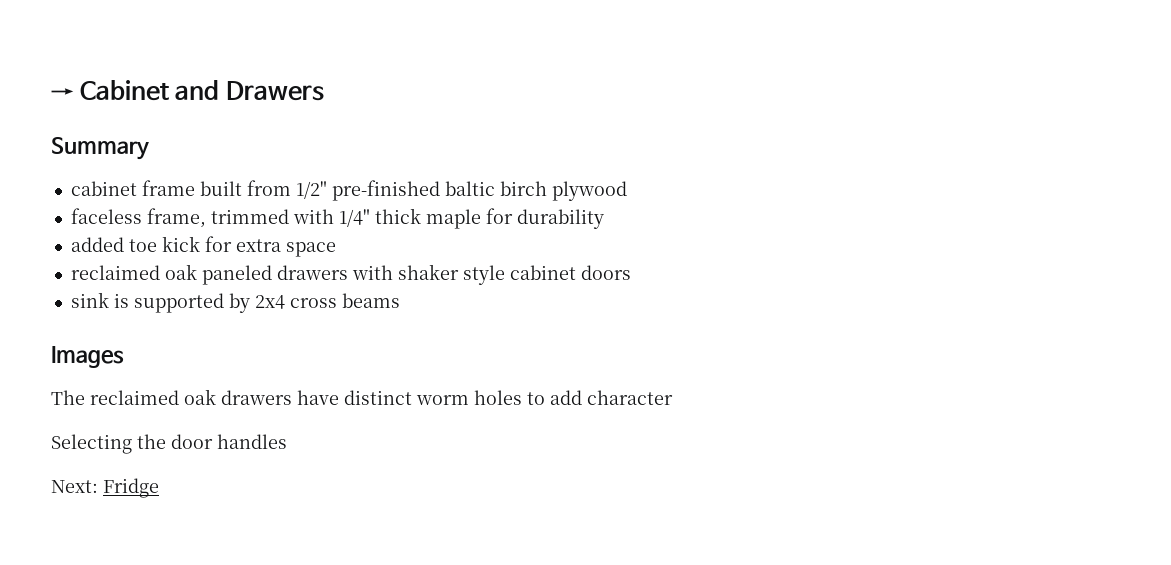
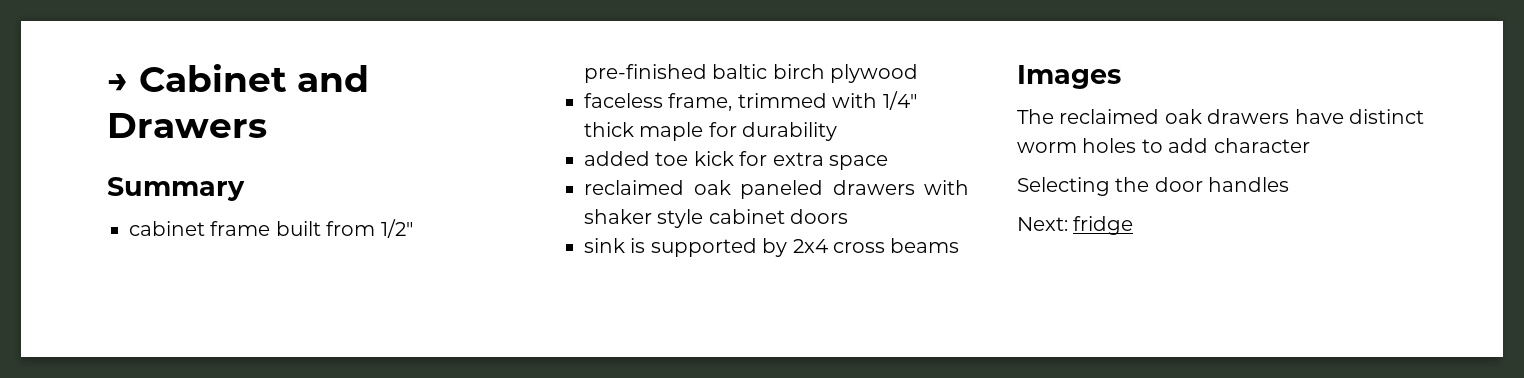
[103,478,159,498] Fridge -> [1073,216,1134,235] fridge

